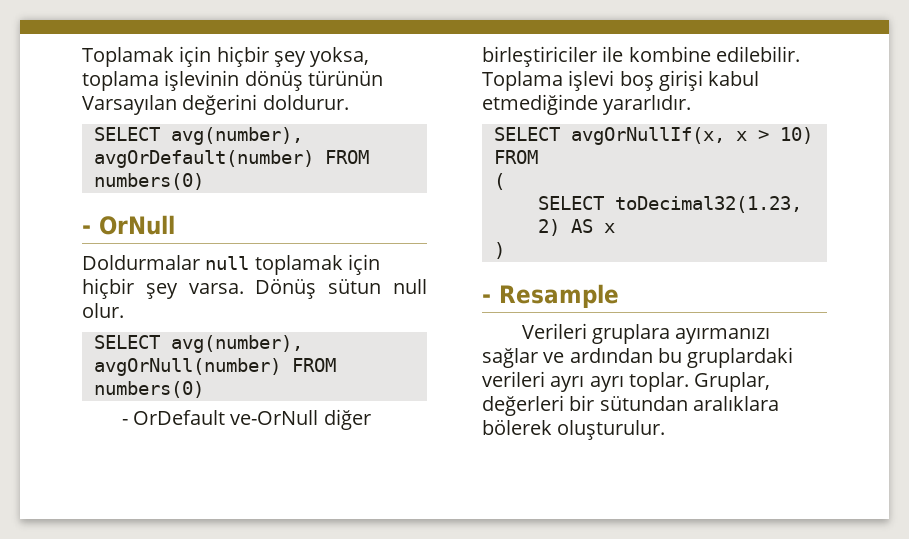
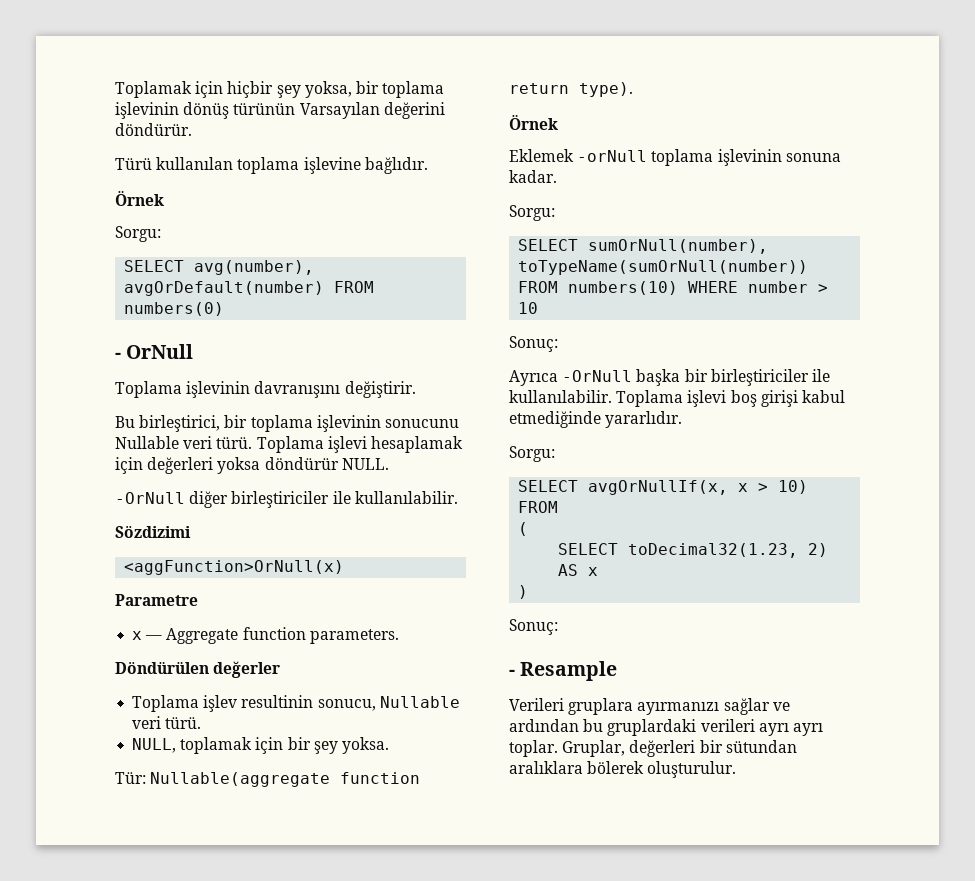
(370, 57) none -> [355,81,379,94] bir
[262,95,349,110] doldurur. -> [115,123,192,136] [115,157,428,174] [115,190,164,206] [115,226,161,242] döndürür. // Türü kullanılan toplama işlevine bağlıdır. // Örnek // Sorgu:
[82,254,380,275] [82,278,428,299] [82,303,124,318] [93,335,303,353] [93,358,336,376] [93,381,204,398] [121,409,371,430] [482,46,800,67] Doldurmalar null toplamak için hiçbir şey varsa. Dönüş sütun null olur. // SELECT avg(number), avgOrNull(number) FROM numbers(0) // - OrDefault ve-OrNull diğer birleştiriciler ile kombine edilebilir. -> [115,381,416,398] [115,415,459,432] [115,436,463,453] [115,457,389,474] [115,491,458,508] [115,525,191,538] [124,560,345,575] [115,594,198,606] [132,627,399,644] [115,661,281,678] [132,695,460,712] [132,716,202,729] [132,737,389,754] [115,772,421,787] [509,82,633,97] [509,114,558,130] [509,149,841,166] [509,170,557,183] [509,205,555,221] [518,239,769,254] [518,260,809,275] [518,281,829,295] [518,302,539,314] [509,336,558,352] [509,369,830,386] [509,390,612,403] Toplama işlevinin davranışını değiştirir. // Bu birleştirici, bir toplama işlevinin sonucunu Nullable veri türü. Toplama işlevi hesaplamak için değerleri yoksa döndürür NULL. // -OrNull diğer birleştiriciler ile kullanılabilir. // Sözdizimi // <aggFunction>OrNull(x) // Parametre // x — Aggregate function parameters. // Döndürülen değerler // Toplama işlev resultinin sonucu, Nullable veri türü. // NULL, toplamak için bir şey yoksa. // Tür: Nullable(aggregate function return type). // Örnek // Eklemek -orNull toplama işlevinin sonuna kadar. // Sorgu: // SELECT sumOrNull(number), toTypeName(sumOrNull(number)) FROM numbers(10) WHERE number > 10 // Sonuç: // Ayrıca -OrNull başka bir birleştiriciler ile kullanılabilir.
(692, 105) none -> [509,446,555,462] // Sorgu:
(505, 250) none -> [509,619,558,635] // Sonuç:

